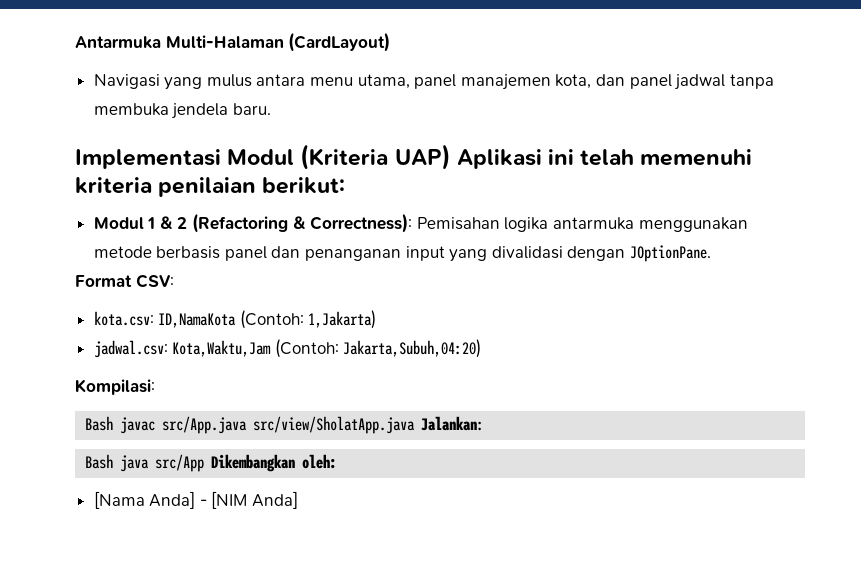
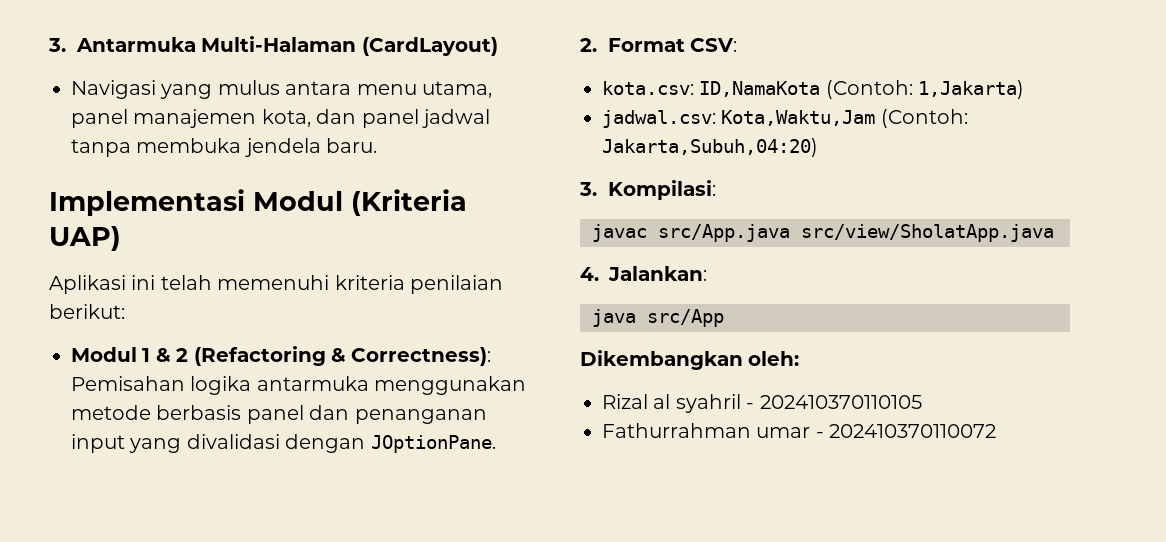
(75, 42) none -> [48,38,66,52] 3.
(451, 157) none -> (121, 238) //
(712, 253) none -> [580,38,597,52] 2.
(482, 348) none -> [579,182,597,196] 3.
[85,416,114,431] Bash -> (716, 190) none
(416, 425) none -> [580,267,599,281] // 4.
[85,454,114,469] Bash -> (707, 273) none
(205, 463) none -> (724, 318) //
[93,491,299,509] [Nama Anda] - [NIM Anda] -> [602,394,922,413] [602,423,997,438] Rizal al syahril - 202410370110105 // Fathurrahman umar - 202410370110072

